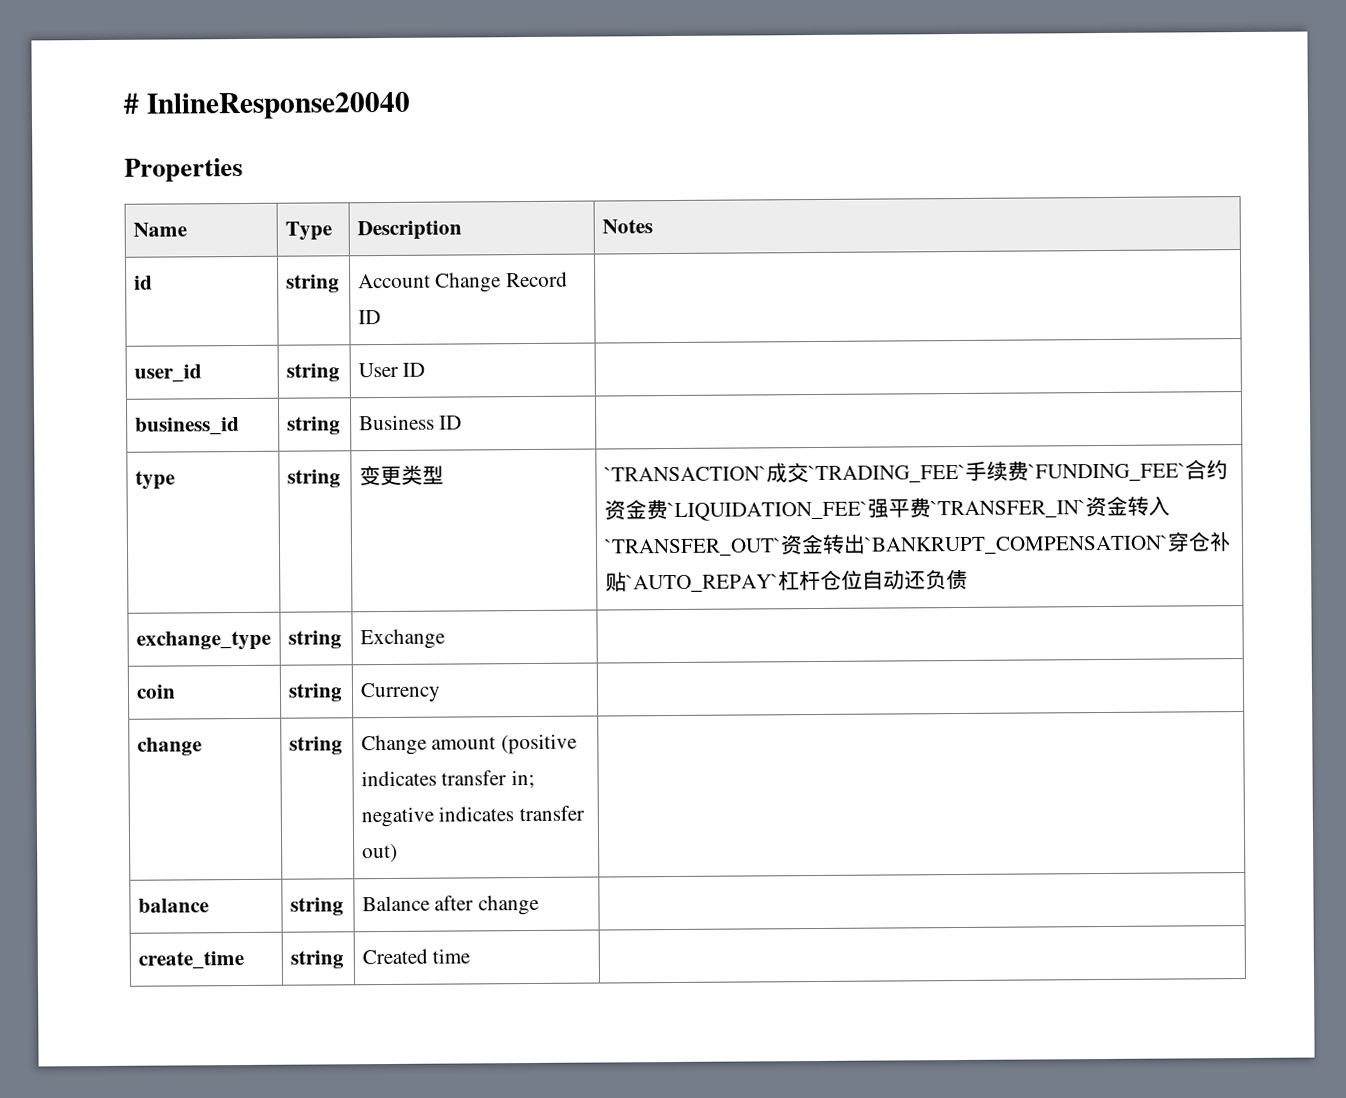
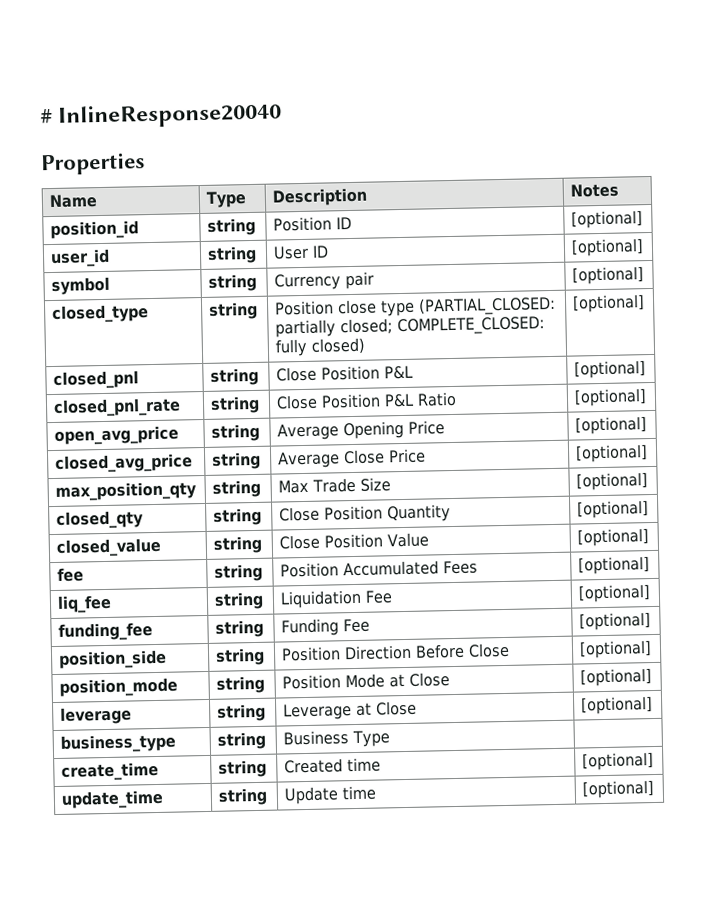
[133,275,153,290] [285,274,340,293] [357,271,569,293] [357,310,381,325] id | string | Account Change Record ID | -> [50,220,140,240] [207,217,257,236] [273,216,353,232] [571,210,644,229] position_id | string | Position ID | [optional]
[134,417,240,435] [286,416,341,435] [358,414,463,431] [134,470,175,490] [286,469,341,488] [358,464,444,487] [603,459,1228,484] [603,495,1170,522] [603,531,1232,557] [604,569,968,593] [135,630,271,651] [287,630,342,649] [359,628,445,650] [135,684,176,699] [287,683,343,702] [359,682,441,703] [136,737,202,756] [288,736,343,755] [360,733,578,756] [360,769,536,789] [360,805,586,828] [361,843,398,863] [137,898,209,913] [289,897,344,916] [361,894,540,916] [137,951,244,969] [289,950,344,969] [361,948,471,965] // business_id | string | Business ID | // type | string | 变更类型 | `TRANSACTION`成交`TRADING_FEE`手续费`FUNDING_FEE`合约资金费`LIQUIDATION_FEE`强平费`TRANSFER_IN`资金转入`TRANSFER_OUT`资金转出`BANKRUPT_COMPENSATION`穿仓补贴`AUTO_REPAY`杠杆仓位自动还负债 // exchange_type | string | Exchange | // coin | string | Currency | // change | string | Change amount (positive indicates transfer in; negative indicates transfer out) | // balance | string | Balance after change | // create_time | string | Created time | -> [571,238,645,257] [51,276,111,296] [208,273,258,292] [274,271,375,291] [572,266,645,285] [52,304,150,323] [208,301,259,320] [274,295,557,317] [275,316,546,338] [275,337,367,357] [572,294,646,313] [53,370,140,389] [210,367,260,386] [276,365,414,382] [574,360,647,379] [53,397,182,417] [210,395,261,414] [276,391,458,410] [574,388,648,407] [54,425,180,445] [211,423,261,442] [277,420,446,441] [575,416,648,435] [55,453,194,473] [211,451,262,470] [278,448,427,469] [575,444,649,463] [55,481,198,501] [212,479,262,498] [278,477,392,494] [576,472,649,491] [56,510,145,529] [213,507,263,526] [279,504,452,523] [577,500,650,519] [56,537,163,557] [213,535,264,554] [279,532,430,550] [577,528,650,547] [57,567,85,582] [214,563,264,582] [280,560,479,578] [578,556,651,575] [57,594,113,613] [214,591,265,610] [280,589,394,609] [578,584,652,603] [58,622,154,641] [215,619,265,638] [281,618,371,637] [579,612,652,631] [58,649,168,669] [215,647,266,666] [281,642,511,662] [579,640,653,659] [59,677,179,697] [216,675,266,694] [282,672,451,690] [580,668,653,687] [60,706,133,725] [217,703,267,722] [283,700,418,721] [580,696,654,715] [60,733,177,753] [217,731,267,750] [283,730,391,748] [61,761,160,781] [218,759,268,778] [284,757,382,774] [582,752,655,771] [61,789,165,809] [218,787,269,806] [284,785,377,805] [582,780,655,799] [optional] // symbol | string | Currency pair | [optional] // closed_type | string | Position close type (PARTIAL_CLOSED: partially closed; COMPLETE_CLOSED: fully closed) | [optional] // closed_pnl | string | Close Position P&L | [optional] // closed_pnl_rate | string | Close Position P&L Ratio | [optional] // open_avg_price | string | Average Opening Price | [optional] // closed_avg_price | string | Average Close Price | [optional] // max_position_qty | string | Max Trade Size | [optional] // closed_qty | string | Close Position Quantity | [optional] // closed_value | string | Close Position Value | [optional] // fee | string | Position Accumulated Fees | [optional] // liq_fee | string | Liquidation Fee | [optional] // funding_fee | string | Funding Fee | [optional] // position_side | string | Position Direction Before Close | [optional] // position_mode | string | Position Mode at Close | [optional] // leverage | string | Leverage at Close | [optional] // business_type | string | Business Type | // create_time | string | Created time | [optional] // update_time | string | Update time | [optional]

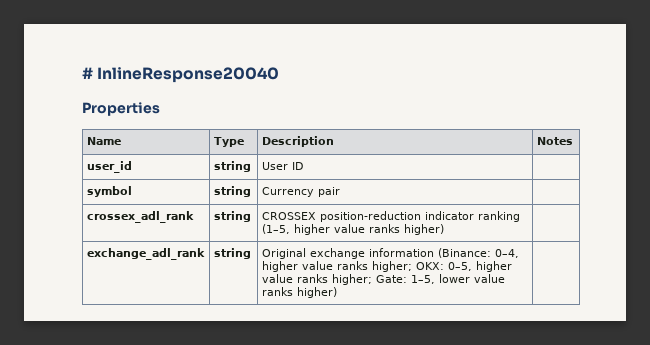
[50,220,140,240] [207,217,257,236] [273,216,353,232] [571,210,644,229] // position_id | string | Position ID | [optional] -> (573, 141) none
[571,238,645,257] [optional] -> (303, 166) none
[572,266,645,285] [52,304,150,323] [208,301,259,320] [274,295,557,317] [275,316,546,338] [275,337,367,357] [572,294,646,313] [53,370,140,389] [210,367,260,386] [276,365,414,382] [574,360,647,379] [53,397,182,417] [210,395,261,414] [276,391,458,410] [574,388,648,407] [54,425,180,445] [211,423,261,442] [277,420,446,441] [575,416,648,435] [55,453,194,473] [211,451,262,470] [278,448,427,469] [575,444,649,463] [55,481,198,501] [212,479,262,498] [278,477,392,494] [576,472,649,491] [56,510,145,529] [213,507,263,526] [279,504,452,523] [577,500,650,519] [56,537,163,557] [213,535,264,554] [279,532,430,550] [577,528,650,547] [57,567,85,582] [214,563,264,582] [280,560,479,578] [578,556,651,575] [57,594,113,613] [214,591,265,610] [280,589,394,609] [578,584,652,603] [58,622,154,641] [215,619,265,638] [281,618,371,637] [579,612,652,631] [58,649,168,669] [215,647,266,666] [281,642,511,662] [579,640,653,659] [59,677,179,697] [216,675,266,694] [282,672,451,690] [580,668,653,687] [60,706,133,725] [217,703,267,722] [283,700,418,721] [580,696,654,715] [60,733,177,753] [217,731,267,750] [283,730,391,748] [61,761,160,781] [218,759,268,778] [284,757,382,774] [582,752,655,771] [61,789,165,809] [218,787,269,806] [284,785,377,805] [582,780,655,799] [optional] // closed_type | string | Position close type (PARTIAL_CLOSED: partially closed; COMPLETE_CLOSED: fully closed) | [optional] // closed_pnl | string | Close Position P&L | [optional] // closed_pnl_rate | string | Close Position P&L Ratio | [optional] // open_avg_price | string | Average Opening Price | [optional] // closed_avg_price | string | Average Close Price | [optional] // max_position_qty | string | Max Trade Size | [optional] // closed_qty | string | Close Position Quantity | [optional] // closed_value | string | Close Position Value | [optional] // fee | string | Position Accumulated Fees | [optional] // liq_fee | string | Liquidation Fee | [optional] // funding_fee | string | Funding Fee | [optional] // position_side | string | Position Direction Before Close | [optional] // position_mode | string | Position Mode at Close | [optional] // leverage | string | Leverage at Close | [optional] // business_type | string | Business Type | // create_time | string | Created time | [optional] // update_time | string | Update time | [optional] -> [86,211,194,223] [213,211,251,222] [261,211,520,222] [261,224,444,235] [86,248,205,260] [213,248,251,259] [261,248,519,259] [261,261,512,272] [261,274,505,285] [261,287,337,298] // crossex_adl_rank | string | CROSSEX position-reduction indicator ranking (1–5, higher value ranks higher) | // exchange_adl_rank | string | Original exchange information (Binance: 0–4, higher value ranks higher; OKX: 0–5, higher value ranks higher; Gate: 1–5, lower value ranks higher) |

